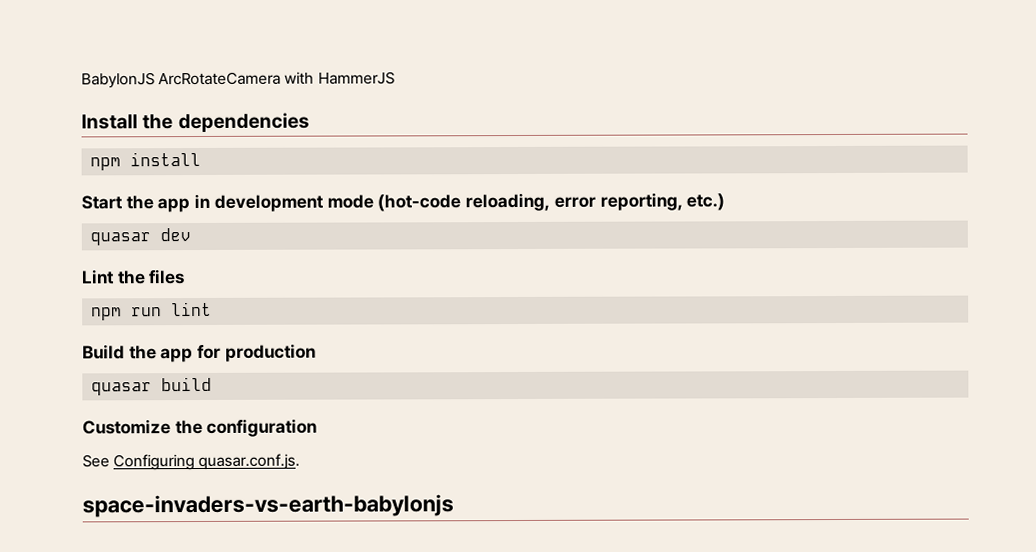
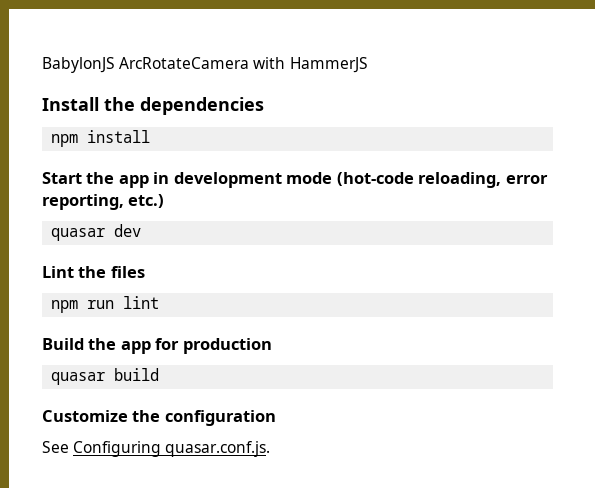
[82,494,454,518] // space-invaders-vs-earth-babylonjs -> (271, 449) none

